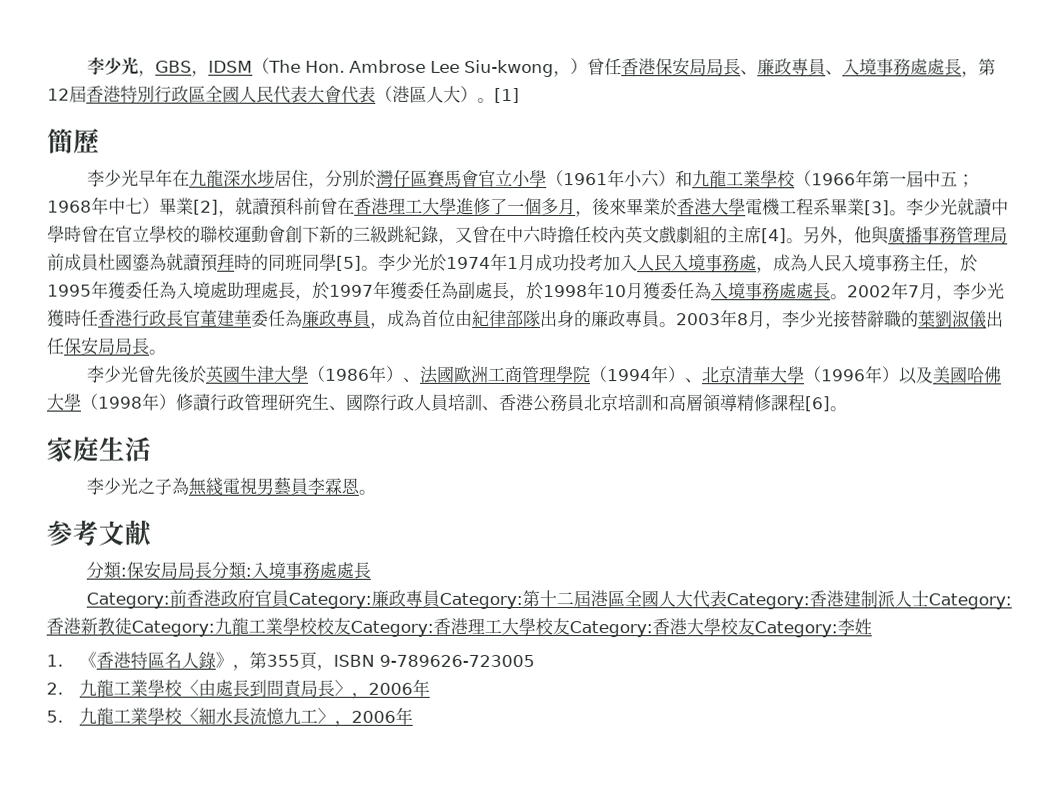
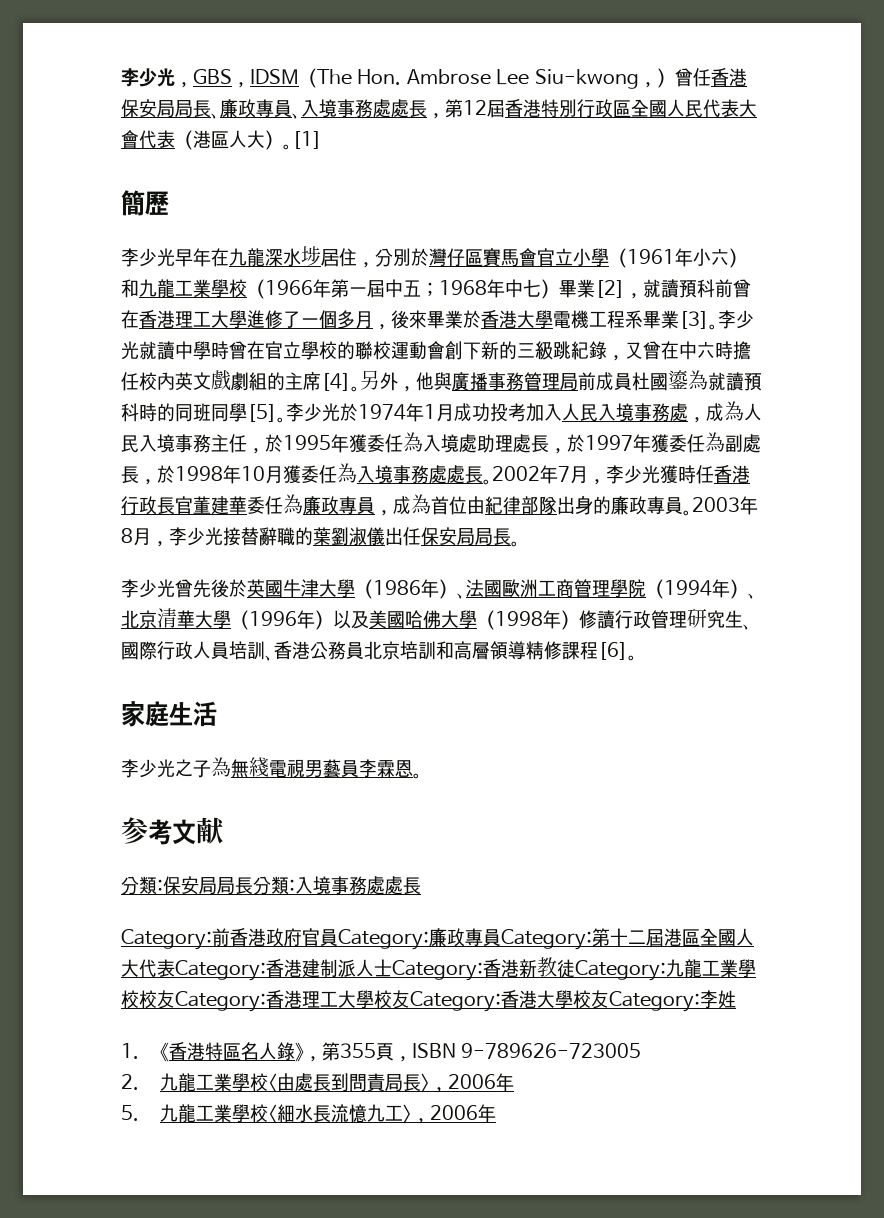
[217,253,235,271] 拜 -> [121,403,139,422] 科

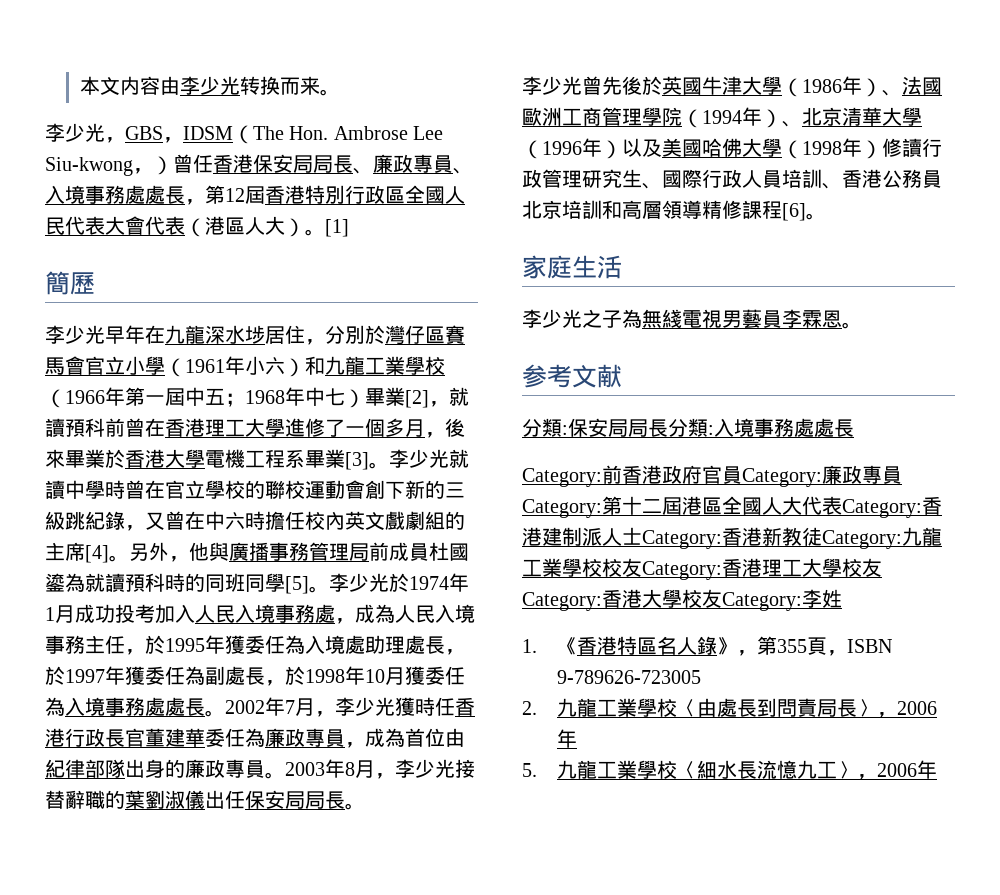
(121, 77) none -> [79,76,340,96] 本文内容由李少光转换而来。 //

